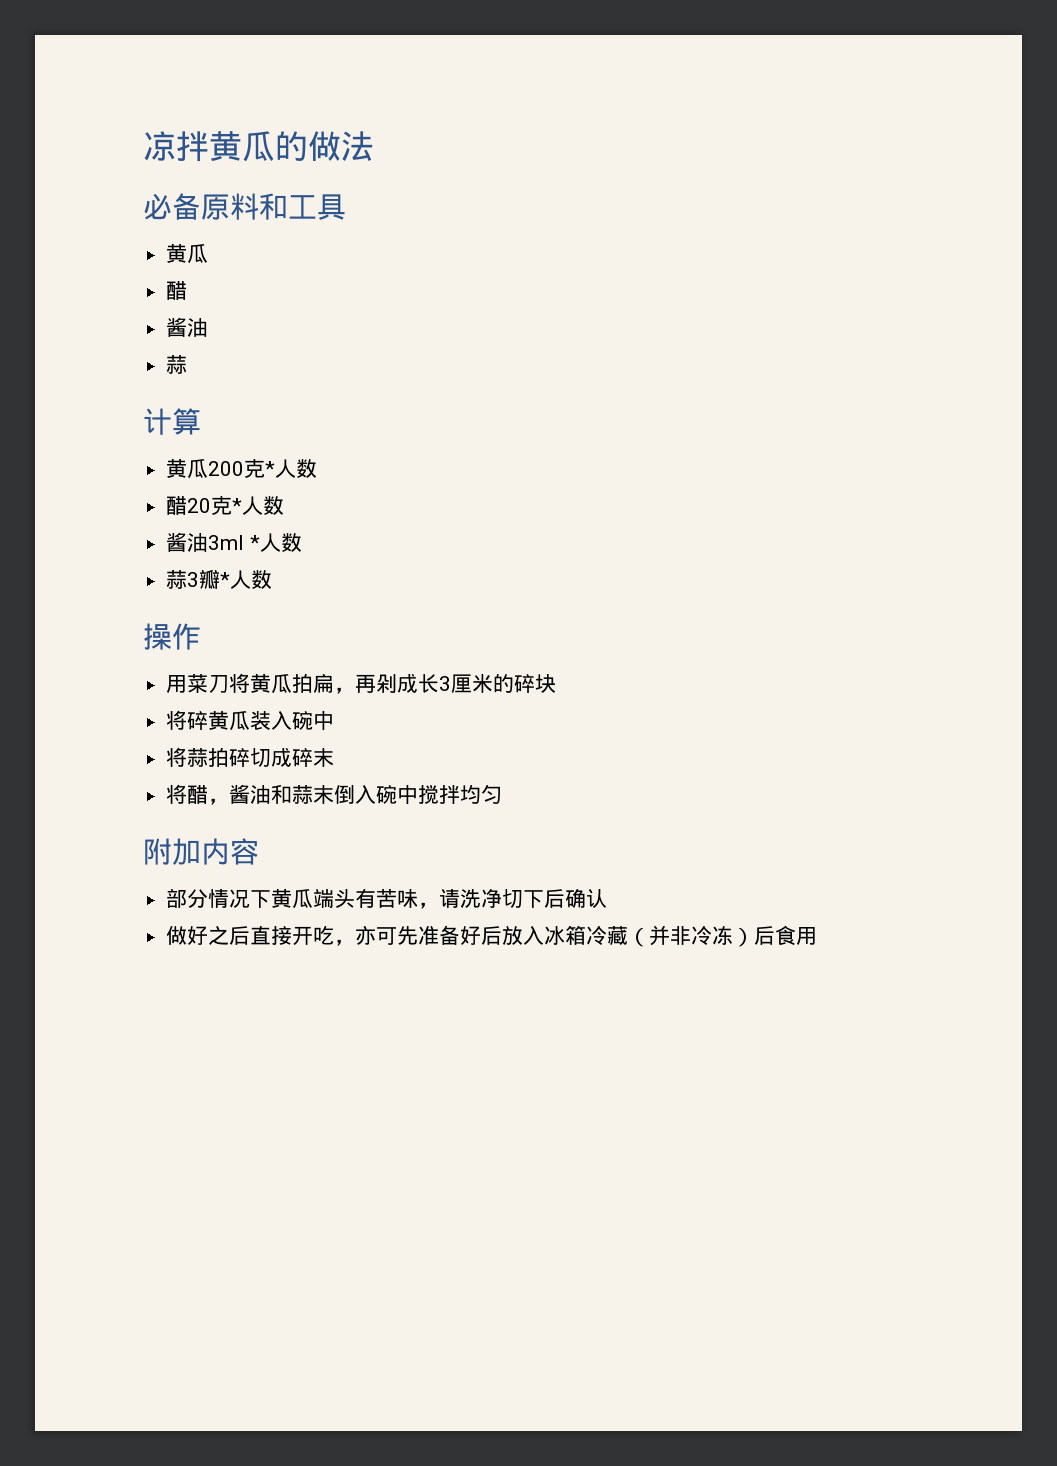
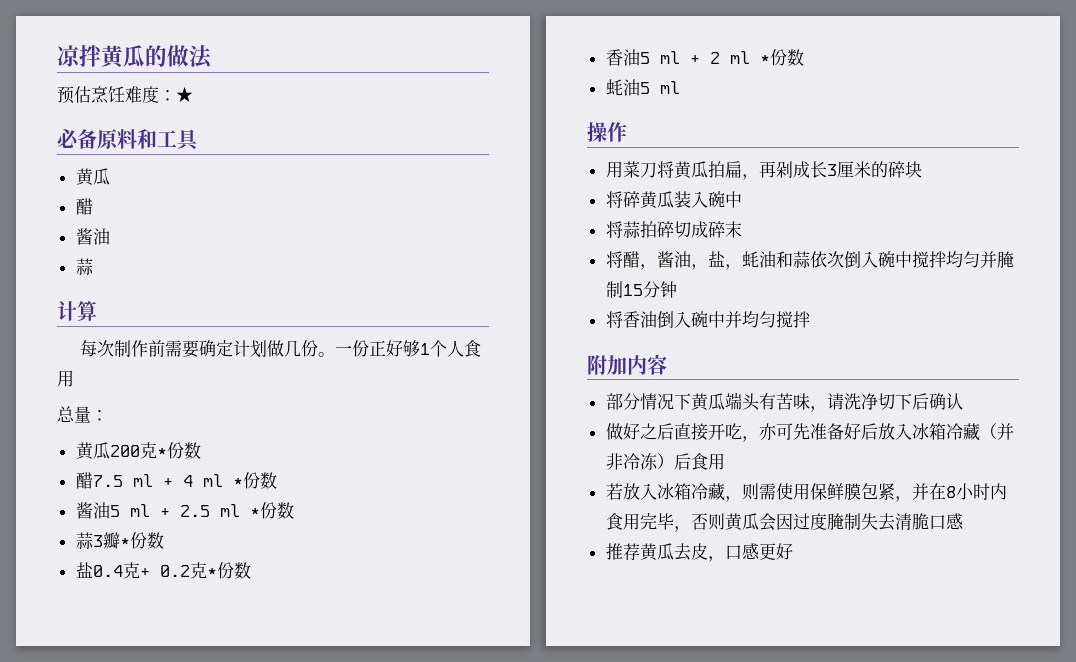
(374, 146) none -> [57,86,193,104] // 预估烹饪难度：★
(201, 421) none -> [80,340,482,358] [57,370,74,387] [57,406,108,423] // 每次制作前需要确定计划做几份。一份正好够1个人食用 // 总量：
[275,459,297,478] 人 -> [166,442,184,459] 份
[187,496,285,515] [166,532,282,552] 20克*人数 // 酱油3ml *人 -> [92,472,277,489] [75,502,277,519] 7.5 ml + 4 ml *份数 // 酱油5 ml + 2.5 ml *份
[230,570,273,589] 人数 -> [129,532,164,549] [75,562,251,579] [605,49,804,66] [605,79,680,96] 份数 // 盐0.4克+ 0.2克*份数 // 香油5 ml + 2 ml *份数 // 蚝油5 ml
[271,784,335,804] 和蒜末 -> [690,251,844,270] ，盐，蚝油和蒜依次
(503, 794) none -> [979,251,1014,268] [605,281,677,298] [605,311,811,329] 并腌制15分钟 // 将香油倒入碗中并均匀搅拌
(818, 936) none -> [605,483,1007,502] [605,513,964,532] [605,543,793,562] // 若放入冰箱冷藏，则需使用保鲜膜包紧，并在8小时内食用完毕，否则黄瓜会因过度腌制失去清脆口感 // 推荐黄瓜去皮，口感更好

